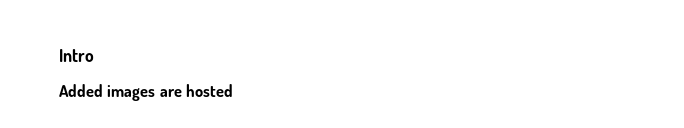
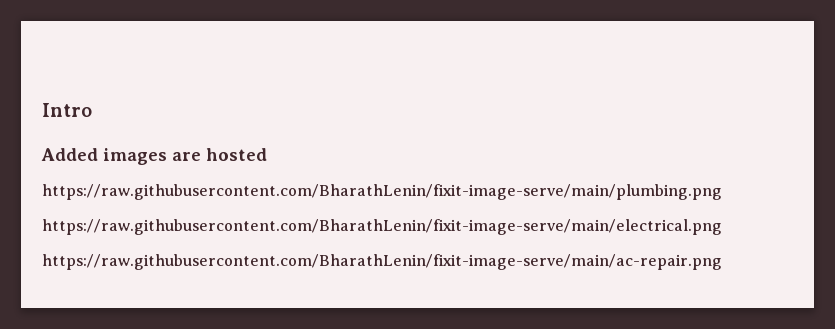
(234, 90) none -> [42,184,722,200] [42,219,722,235] [42,254,722,270] // https://raw.githubusercontent.com/BharathLenin/fixit-image-serve/main/plumbing.png // https://raw.githubusercontent.com/BharathLenin/fixit-image-serve/main/electrical.png // https://raw.githubusercontent.com/BharathLenin/fixit-image-serve/main/ac-repair.png

